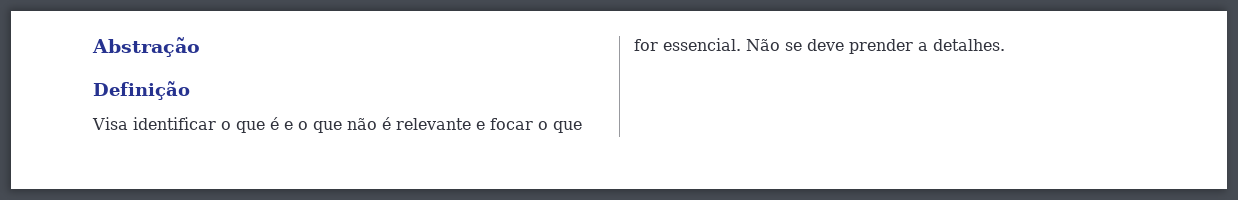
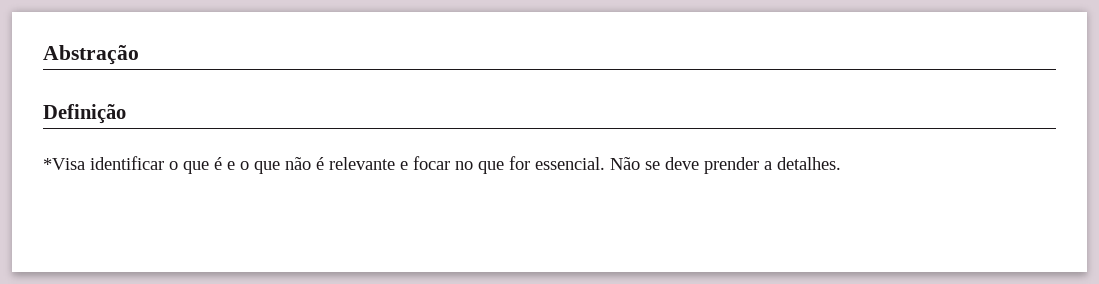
[92,117,128,130] Visa -> [43,158,85,170] *Visa
[538,121,548,130] o -> [455,161,473,170] no

